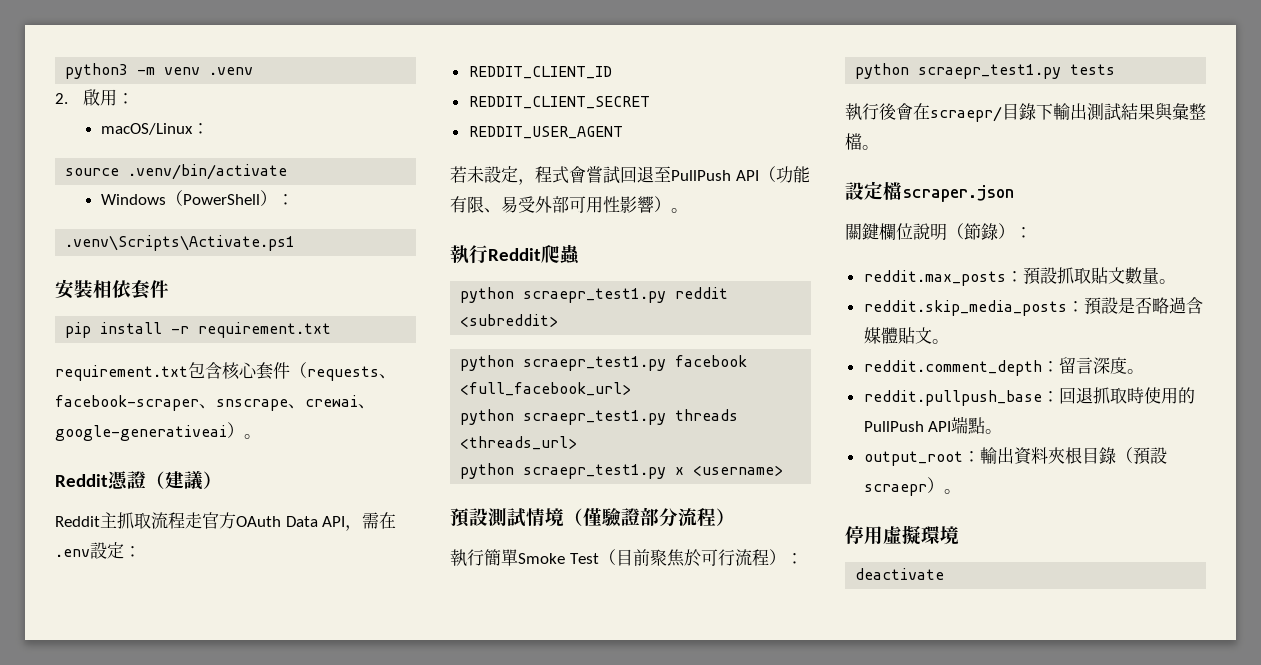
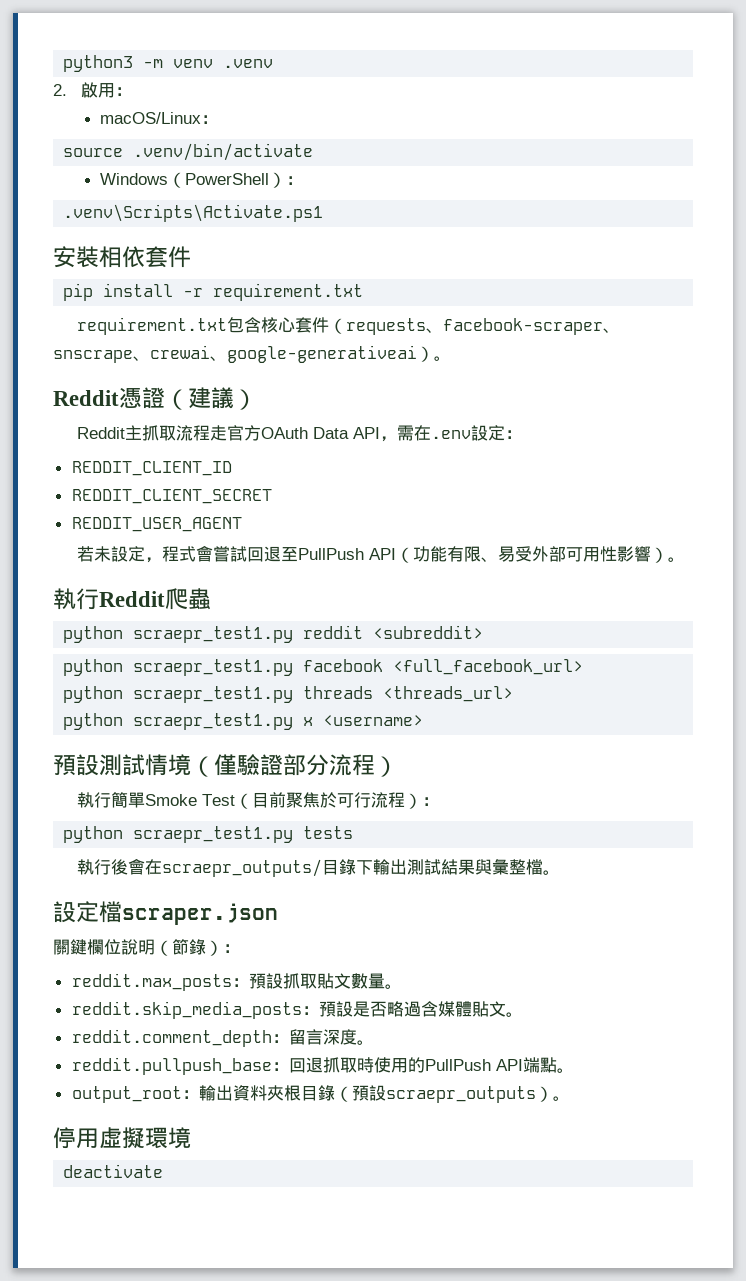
[930,106,1002,122] scraepr/ -> [161,859,322,877] scraepr_outputs/
[863,484,927,496] scraepr -> [385,1086,536,1103] scraepr_outputs

